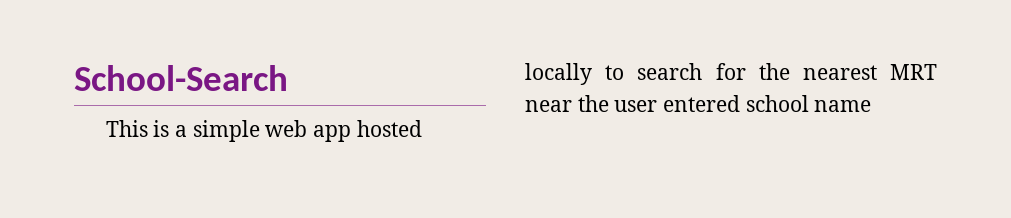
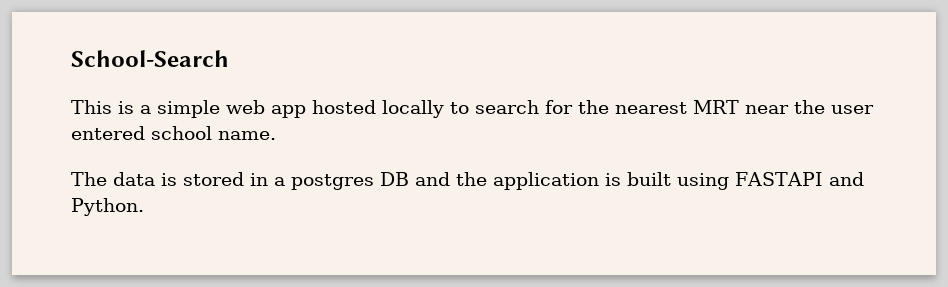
[814,100,872,112] name -> [218,131,276,140] [71,172,864,190] [71,198,144,216] name. // The data is stored in a postgres DB and the application is built using FASTAPI and Python.

